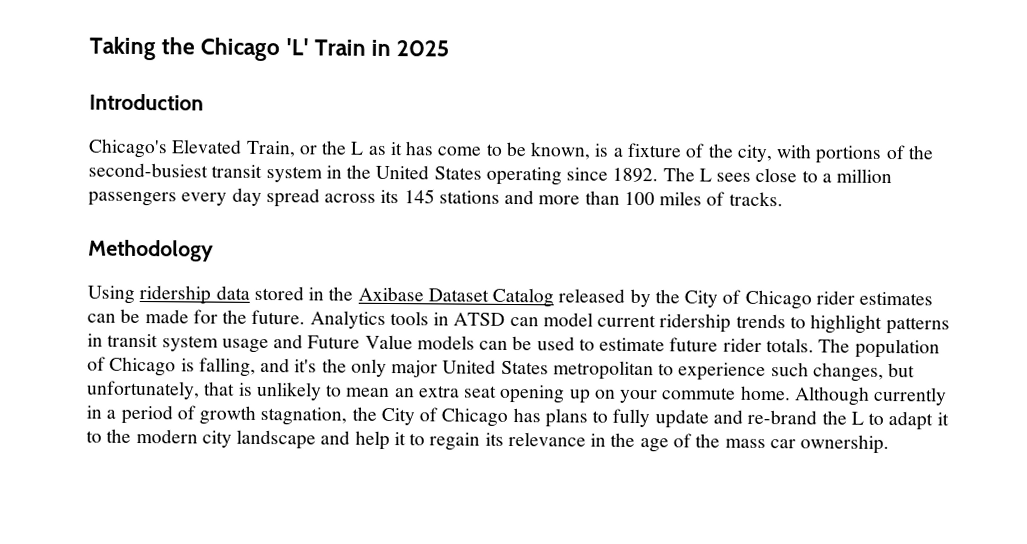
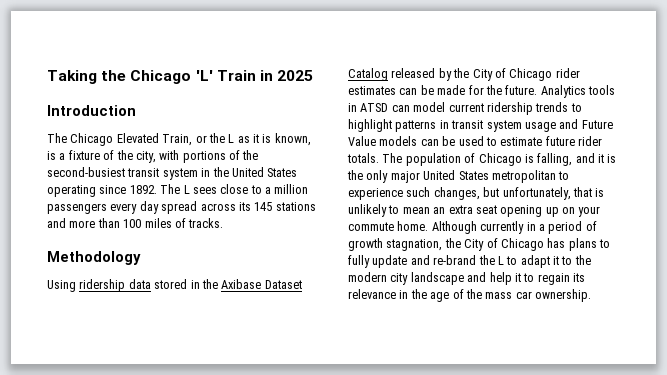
[88,138,168,159] Chicago's -> [47,133,114,146] The Chicago
[405,141,527,157] has come to be -> [262,134,272,143] is
[294,359,318,373] it's -> [598,154,617,163] it is

